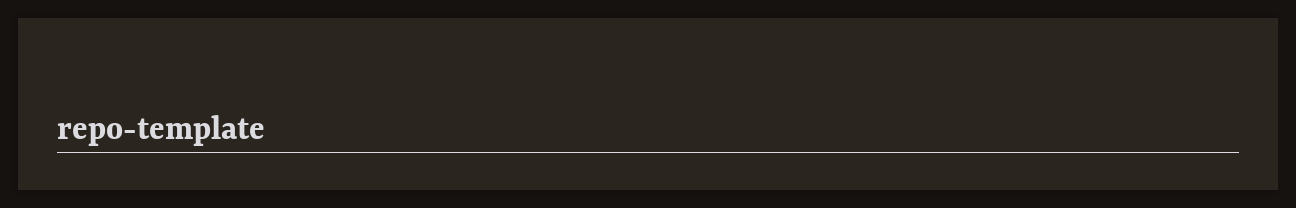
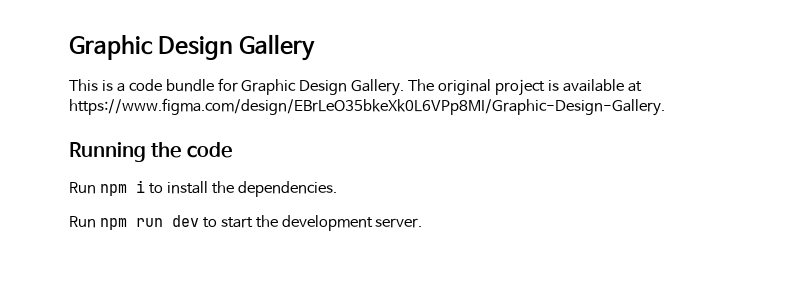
[57,115,265,146] repo-template -> [69,34,316,61] [69,78,642,96] [69,98,665,116] [69,142,232,162] [69,180,337,197] [69,215,423,231] Graphic Design Gallery // This is a code bundle for Graphic Design Gallery. The original project is available at https://www.figma.com/design/EBrLeO35bkeXk0L6VPp8MI/Graphic-Design-Gallery. // Running the code // Run npm i to install the dependencies. // Run npm run dev to start the development server.

